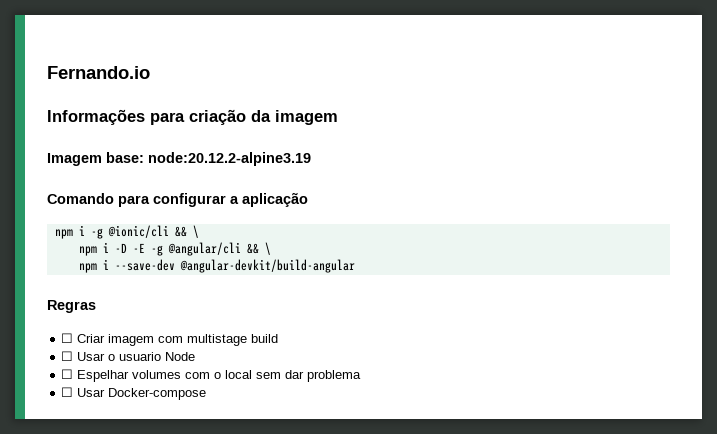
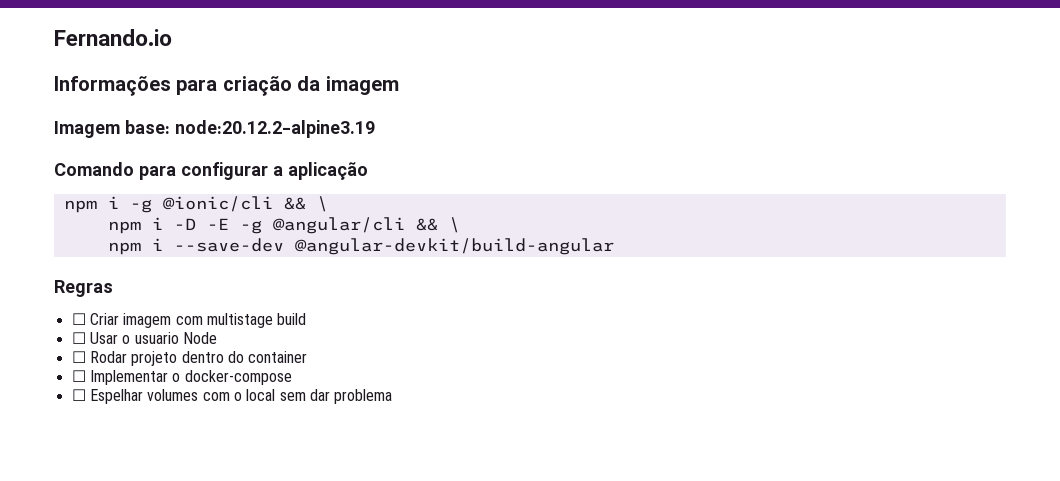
(196, 356) none -> [71,351,308,366] [71,370,292,385] // ☐ Rodar projeto dentro do container // ☐ Implementar o docker-compose
[61,387,207,400] // ☐ Usar Docker-compose -> (393, 396) none

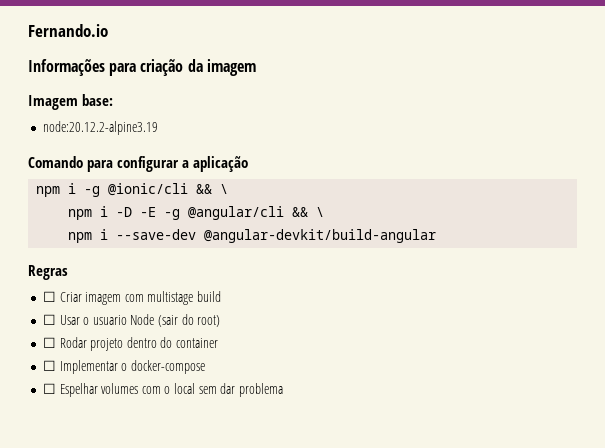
(170, 127) none -> (113, 100) //
(217, 338) none -> [158,314,221,327] (sair do root)

